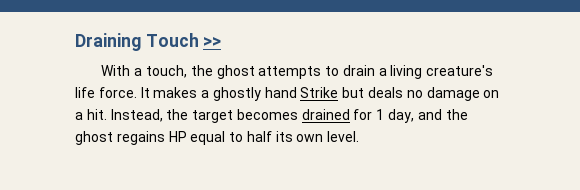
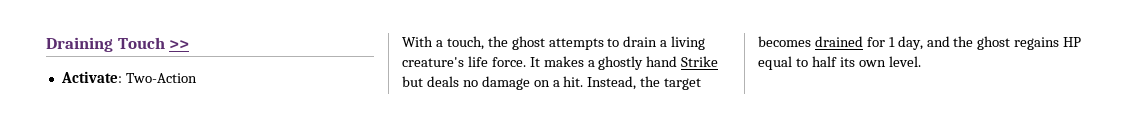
(222, 42) none -> [60,71,197,83] // Activate: Two-Action

